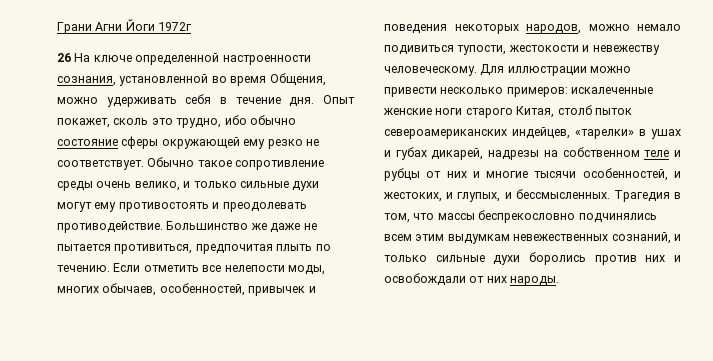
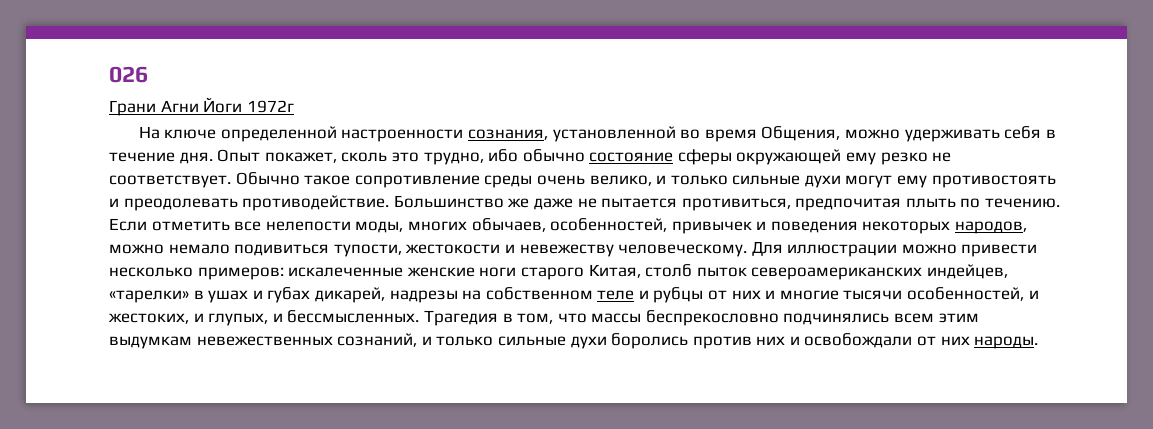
(57, 28) none -> [109,66,148,83] 026 //
[57,53,71,62] 26 -> (294, 106) none

